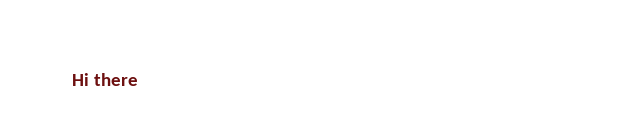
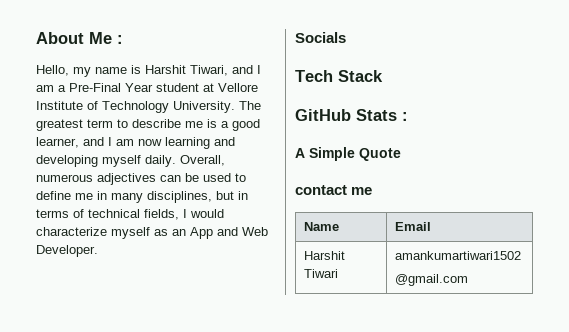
[72,73,138,86] Hi there -> [36,32,123,44] [36,65,261,77] [36,83,258,92] [36,101,261,113] [36,119,260,131] [36,137,235,149] [36,155,225,167] [36,173,246,185] [36,191,248,203] [36,209,224,220] [36,227,268,239] [36,245,98,257] [295,32,346,43] [295,70,383,82] [295,109,408,121] [295,147,401,161] [295,185,373,195] [304,222,340,231] [395,222,432,231] [304,251,346,260] [304,269,339,278] [395,251,522,260] [395,274,469,286] About Me : // Hello, my name is Harshit Tiwari, and I am a Pre-Final Year student at Vellore Institute of Technology University. The greatest term to describe me is a good learner, and I am now learning and developing myself daily. Overall, numerous adjectives can be used to define me in many disciplines, but in terms of technical fields, I would characterize myself as an App and Web Developer. // Socials // Tech Stack // GitHub Stats : // A Simple Quote // contact me // Name | Email // Harshit Tiwari | amankumartiwari1502 // @gmail.com

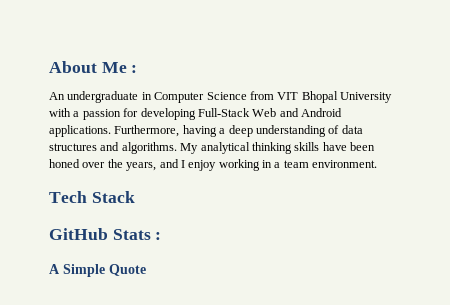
[36,65,261,77] [36,83,258,92] [36,101,261,113] [36,119,260,131] [36,137,235,149] [36,155,225,167] [36,173,246,185] [36,191,248,203] [36,209,224,220] [36,227,268,239] [36,245,98,257] [295,32,346,43] Hello, my name is Harshit Tiwari, and I am a Pre-Final Year student at Vellore Institute of Technology University. The greatest term to describe me is a good learner, and I am now learning and developing myself daily. Overall, numerous adjectives can be used to define me in many disciplines, but in terms of technical fields, I would characterize myself as an App and Web Developer. // Socials -> [49,91,392,103] [49,108,342,120] [49,125,363,137] [49,142,375,154] [49,159,378,171] An undergraduate in Computer Science from VIT Bhopal University with a passion for developing Full-Stack Web and Android applications. Furthermore, having a deep understanding of data structures and algorithms. My analytical thinking skills have been honed over the years, and I enjoy working in a team environment.
[295,185,373,195] [304,222,340,231] [395,222,432,231] [304,251,346,260] [304,269,339,278] [395,251,522,260] [395,274,469,286] // contact me // Name | Email // Harshit Tiwari | amankumartiwari1502 // @gmail.com -> (146, 270) none

